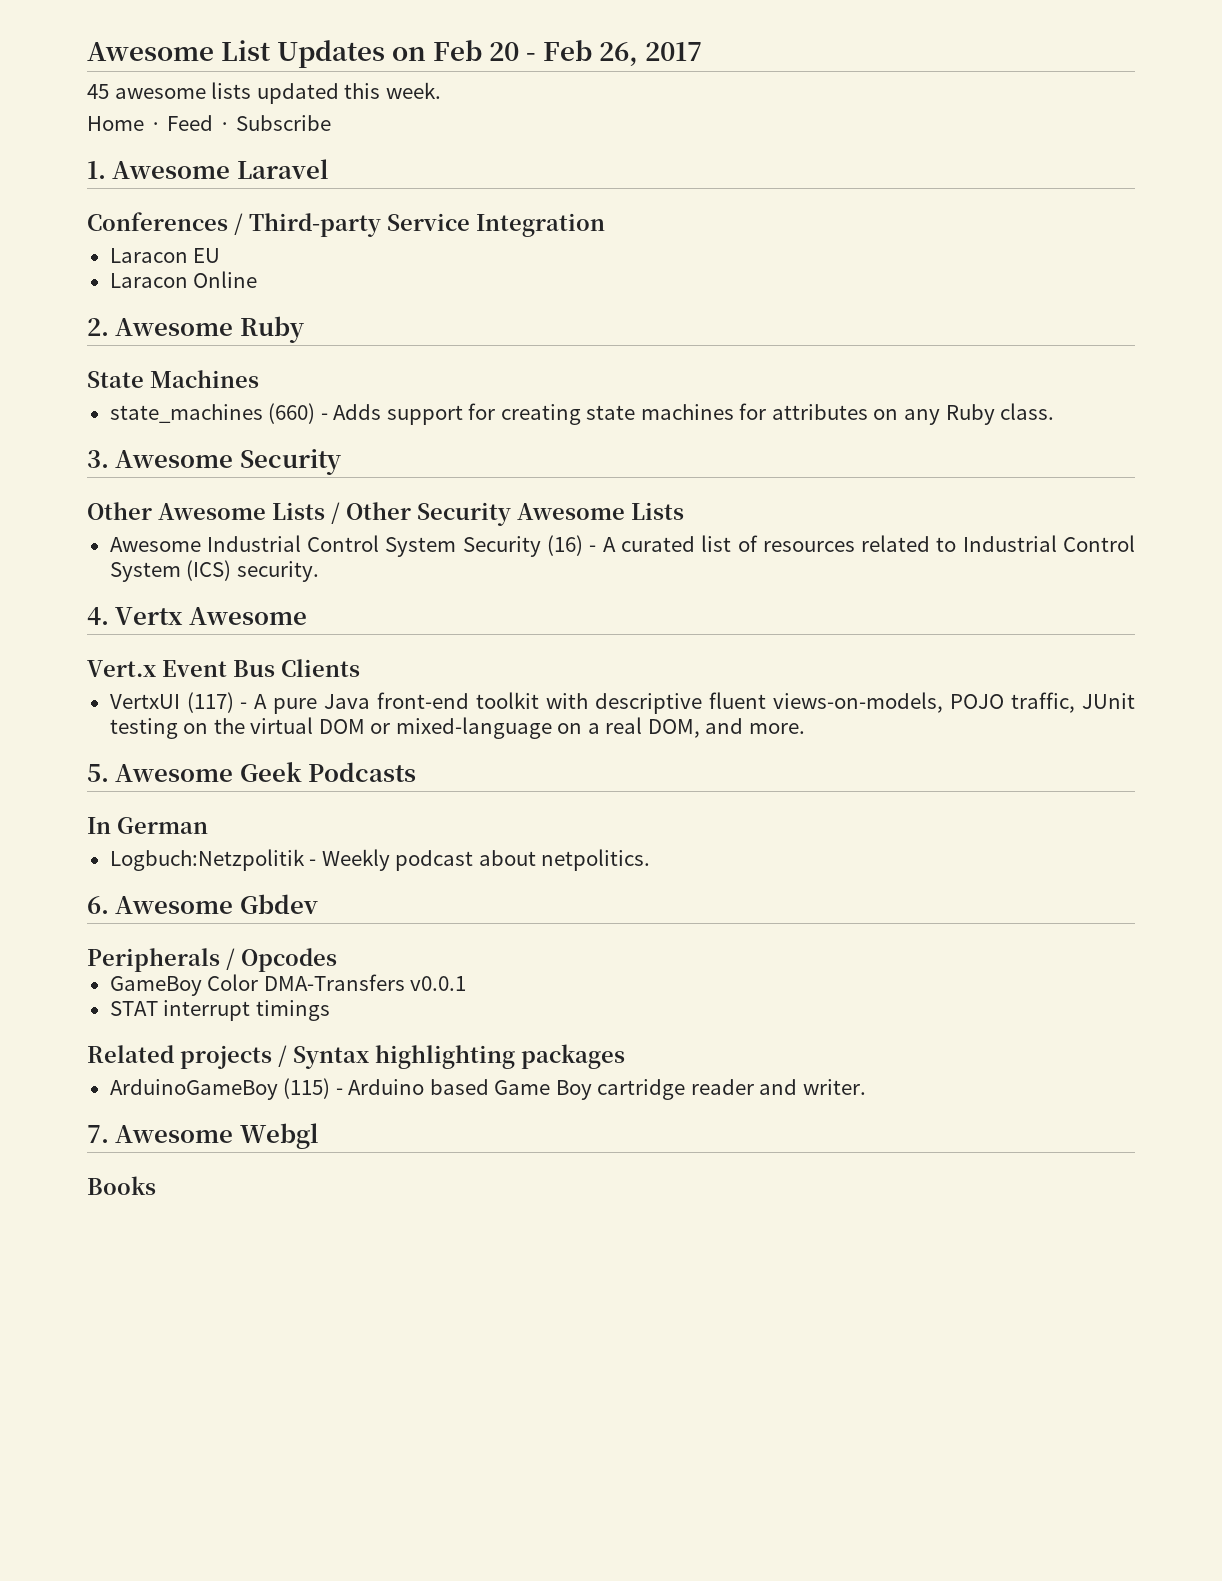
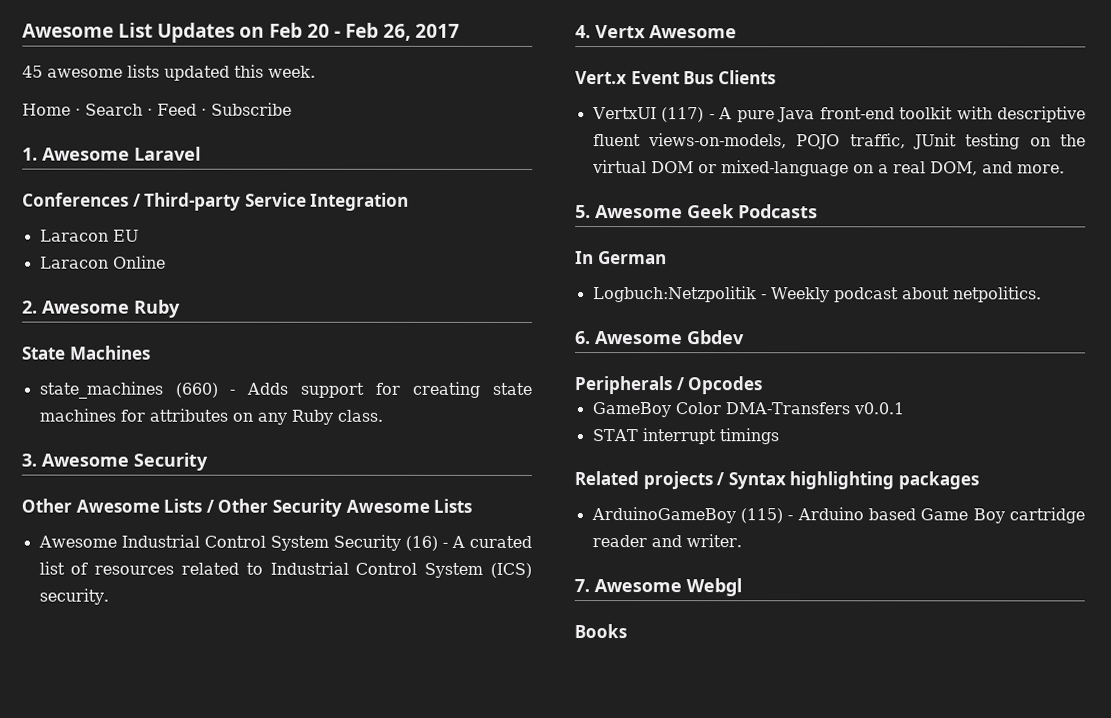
(162, 126) none -> [85,103,153,116] Search ·

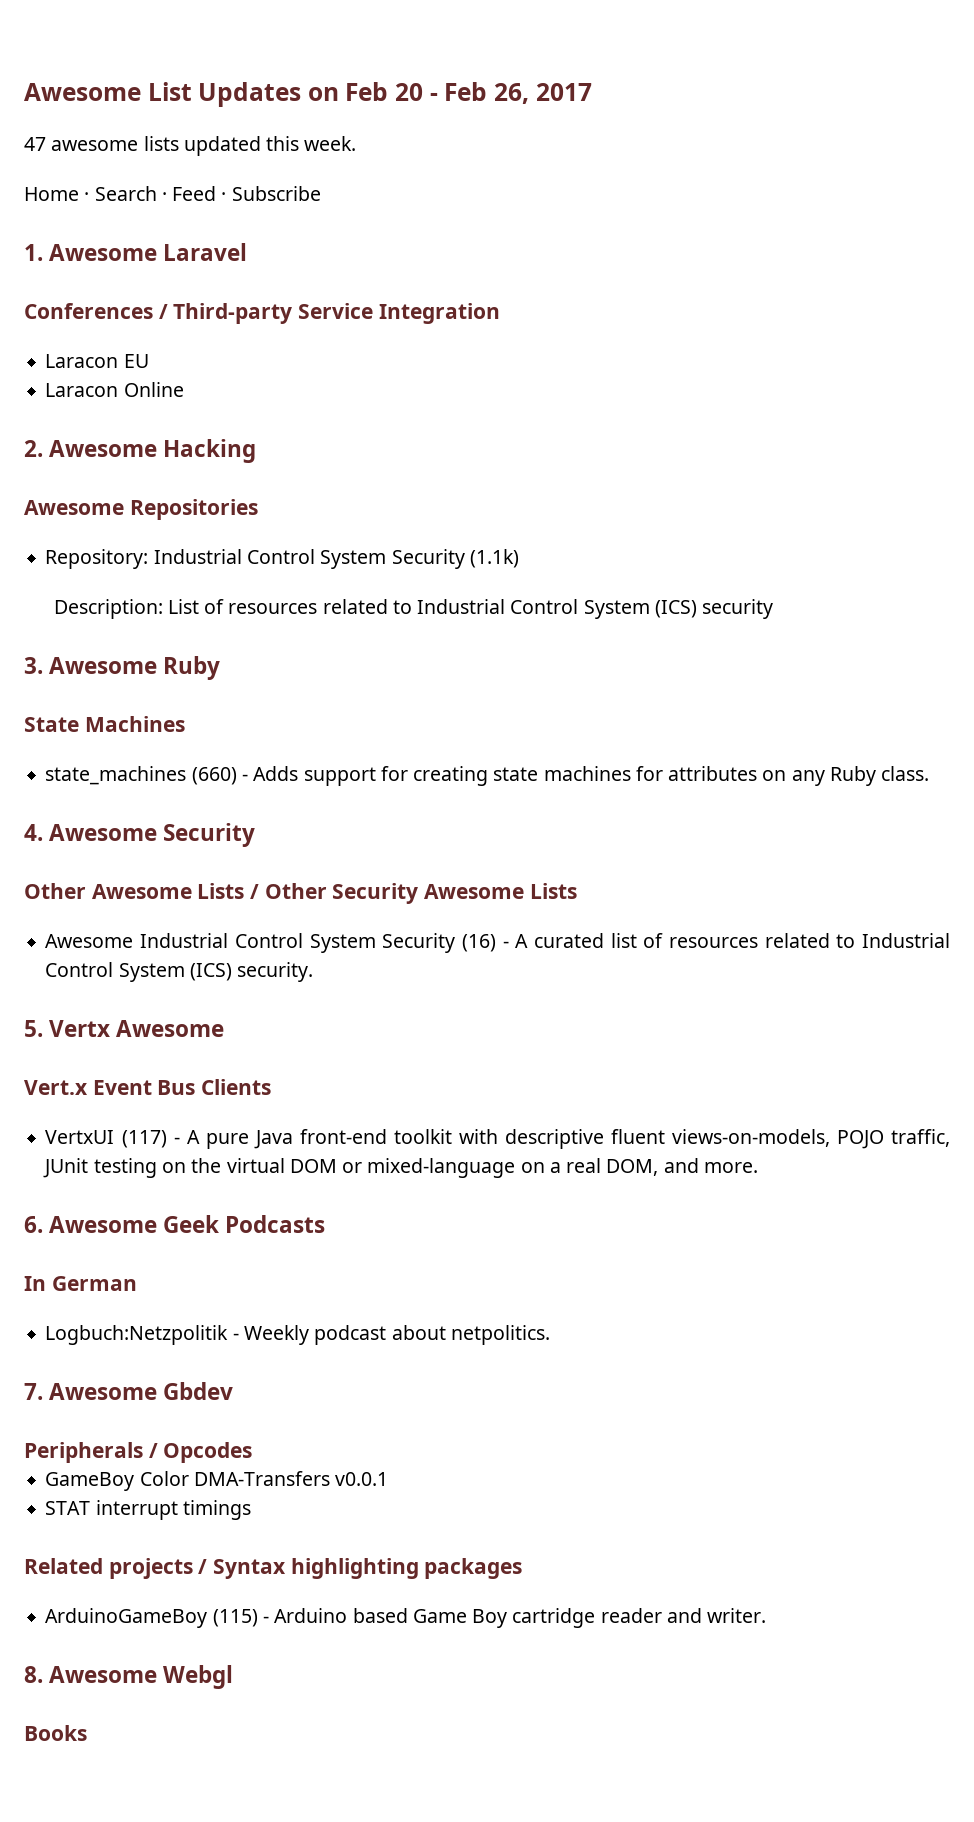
[22,65,43,78] 45 -> [24,137,46,151] 47
(130, 307) none -> [163,439,257,463] [24,499,258,520] [45,549,519,569] [53,599,774,619] [24,657,158,674] Hacking // Awesome Repositories // Repository: Industrial Control System Security (1.1k) // Description: List of resources related to Industrial Control System (ICS) security // 3. Awesome
[21,453,37,467] 3. -> [24,824,43,841] 4.
[575,25,591,39] 4. -> [24,1020,43,1037] 5.
[575,205,591,219] 5. -> [24,1216,43,1233] 6.
[575,331,591,345] 6. -> [24,1383,43,1400] 7.
[574,579,590,593] 7. -> [24,1666,43,1683] 8.

